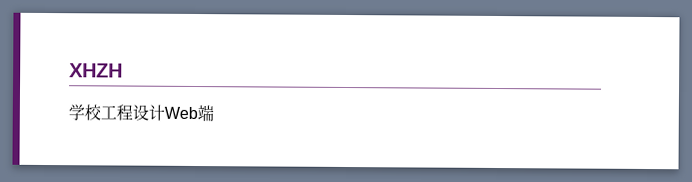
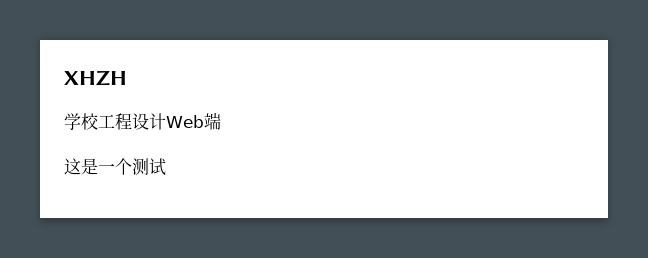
(214, 113) none -> [64,158,166,176] // 这是一个测试

